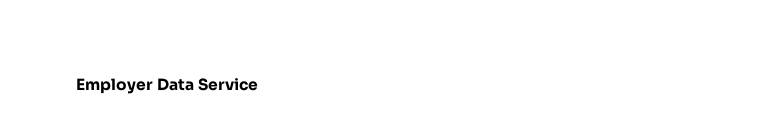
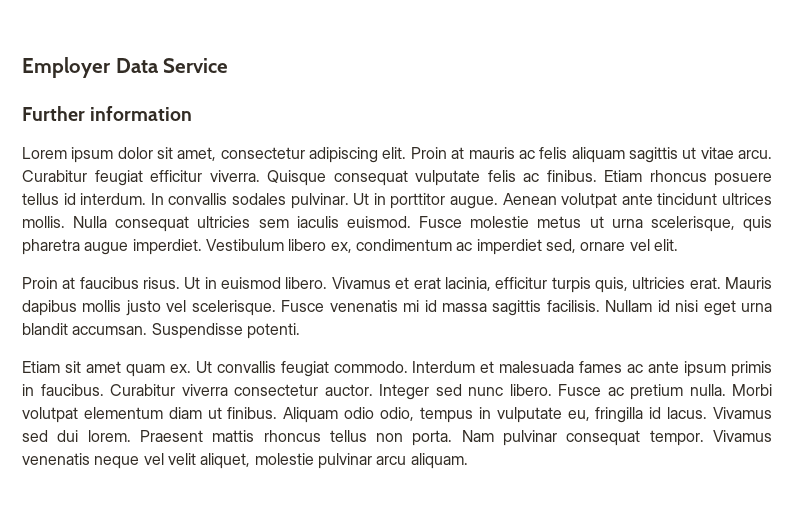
(259, 84) none -> [22,106,193,121] [22,147,773,163] [22,170,772,186] [22,193,773,209] [22,216,773,232] [22,239,678,255] [22,277,773,293] [22,300,772,316] [22,323,300,339] [22,361,772,377] [22,384,772,400] [22,407,773,423] [22,430,772,446] [22,453,468,469] // Further information // Lorem ipsum dolor sit amet, consectetur adipiscing elit. Proin at mauris ac felis aliquam sagittis ut vitae arcu. Curabitur feugiat efficitur viverra. Quisque consequat vulputate felis ac finibus. Etiam rhoncus posuere tellus id interdum. In convallis sodales pulvinar. Ut in porttitor augue. Aenean volutpat ante tincidunt ultrices mollis. Nulla consequat ultricies sem iaculis euismod. Fusce molestie metus ut urna scelerisque, quis pharetra augue imperdiet. Vestibulum libero ex, condimentum ac imperdiet sed, ornare vel elit. // Proin at faucibus risus. Ut in euismod libero. Vivamus et erat lacinia, efficitur turpis quis, ultricies erat. Mauris dapibus mollis justo vel scelerisque. Fusce venenatis mi id massa sagittis facilisis. Nullam id nisi eget urna blandit accumsan. Suspendisse potenti. // Etiam sit amet quam ex. Ut convallis feugiat commodo. Interdum et malesuada fames ac ante ipsum primis in faucibus. Curabitur viverra consectetur auctor. Integer sed nunc libero. Fusce ac pretium nulla. Morbi volutpat elementum diam ut finibus. Aliquam odio odio, tempus in vulputate eu, fringilla id lacus. Vivamus sed dui lorem. Praesent mattis rhoncus tellus non porta. Nam pulvinar consequat tempor. Vivamus venenatis neque vel velit aliquet, molestie pulvinar arcu aliquam.

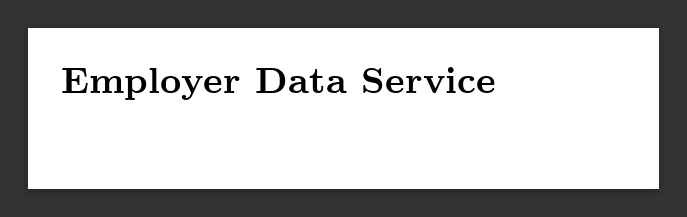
[22,106,193,121] [22,147,773,163] [22,170,772,186] [22,193,773,209] [22,216,773,232] [22,239,678,255] [22,277,773,293] [22,300,772,316] [22,323,300,339] [22,361,772,377] [22,384,772,400] [22,407,773,423] [22,430,772,446] [22,453,468,469] // Further information // Lorem ipsum dolor sit amet, consectetur adipiscing elit. Proin at mauris ac felis aliquam sagittis ut vitae arcu. Curabitur feugiat efficitur viverra. Quisque consequat vulputate felis ac finibus. Etiam rhoncus posuere tellus id interdum. In convallis sodales pulvinar. Ut in porttitor augue. Aenean volutpat ante tincidunt ultrices mollis. Nulla consequat ultricies sem iaculis euismod. Fusce molestie metus ut urna scelerisque, quis pharetra augue imperdiet. Vestibulum libero ex, condimentum ac imperdiet sed, ornare vel elit. // Proin at faucibus risus. Ut in euismod libero. Vivamus et erat lacinia, efficitur turpis quis, ultricies erat. Mauris dapibus mollis justo vel scelerisque. Fusce venenatis mi id massa sagittis facilisis. Nullam id nisi eget urna blandit accumsan. Suspendisse potenti. // Etiam sit amet quam ex. Ut convallis feugiat commodo. Interdum et malesuada fames ac ante ipsum primis in faucibus. Curabitur viverra consectetur auctor. Integer sed nunc libero. Fusce ac pretium nulla. Morbi volutpat elementum diam ut finibus. Aliquam odio odio, tempus in vulputate eu, fringilla id lacus. Vivamus sed dui lorem. Praesent mattis rhoncus tellus non porta. Nam pulvinar consequat tempor. Vivamus venenatis neque vel velit aliquet, molestie pulvinar arcu aliquam. -> (496, 80) none

